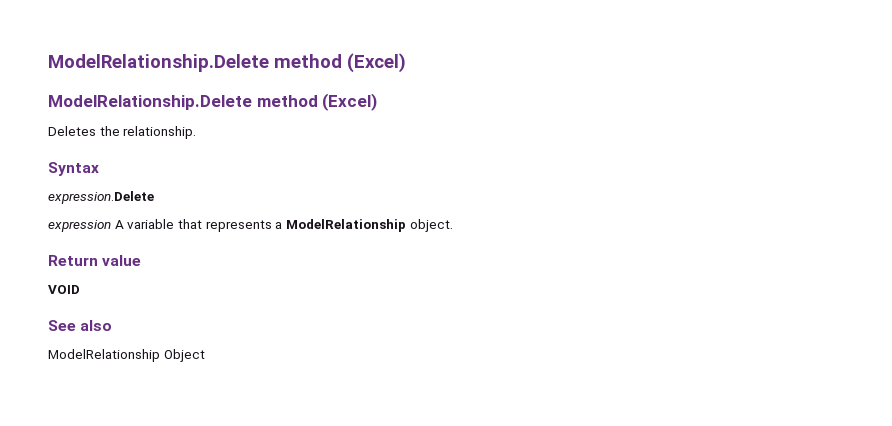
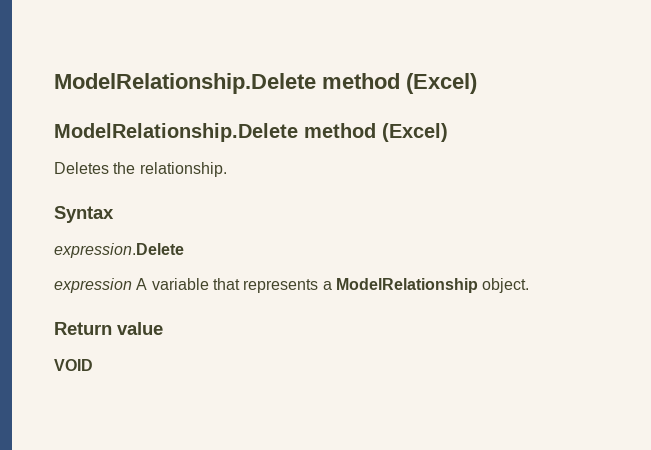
[48,320,113,331] [48,349,205,362] // See also // ModelRelationship Object -> (93, 365) none

